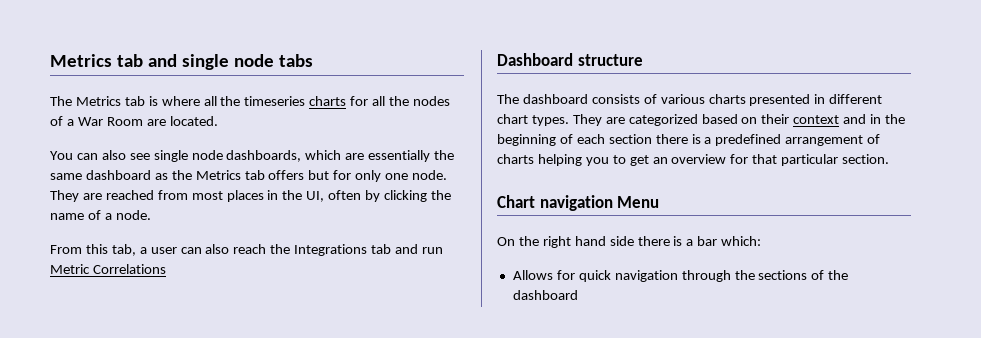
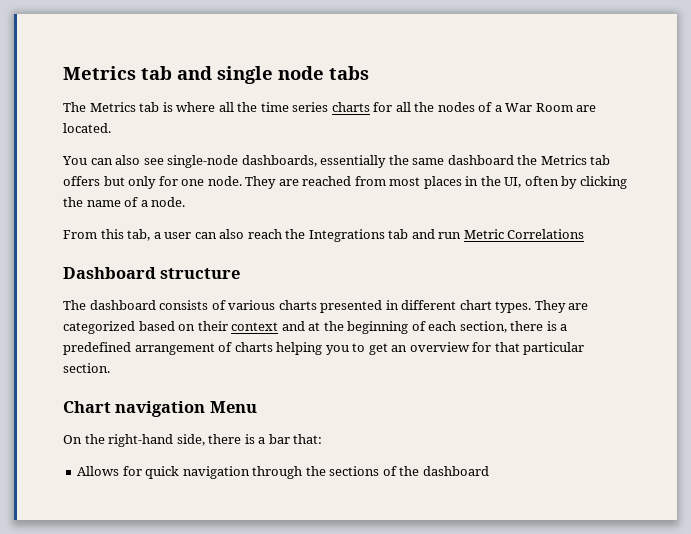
[244,96,306,106] timeseries -> [260,102,329,112] time series
[153,150,365,162] single node dashboards, which are -> [167,155,317,168] single-node dashboards,
[154,173,168,180] as -> (514, 160) none
[333,170,382,182] for only -> [128,176,178,189] only for
[870,114,882,124] in -> [308,322,321,331] at
[608,134,652,144] section -> [459,321,507,333] section,
[542,236,634,248] right hand side -> [108,434,205,447] right-hand side,
[721,236,762,246] which: -> [293,434,323,444] that:

